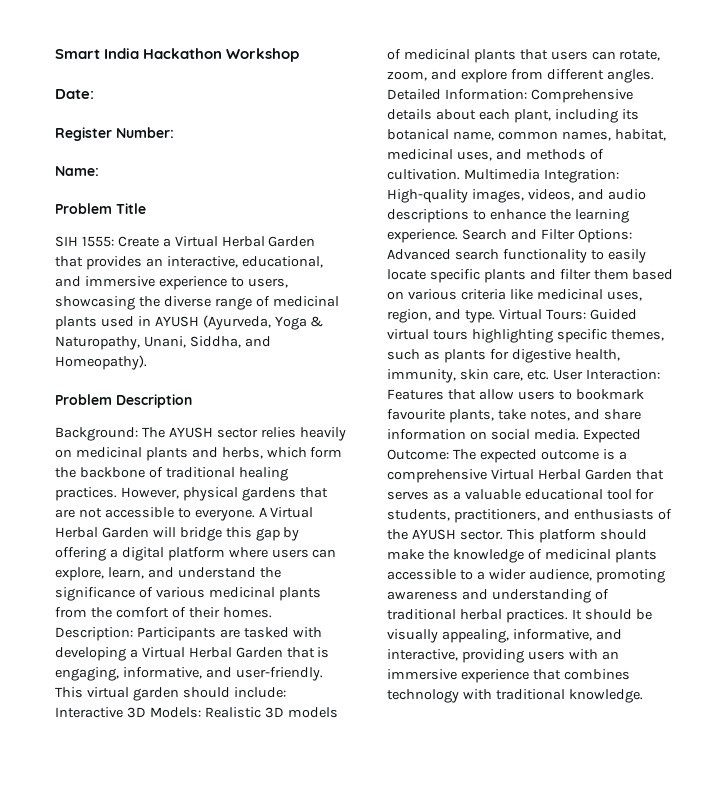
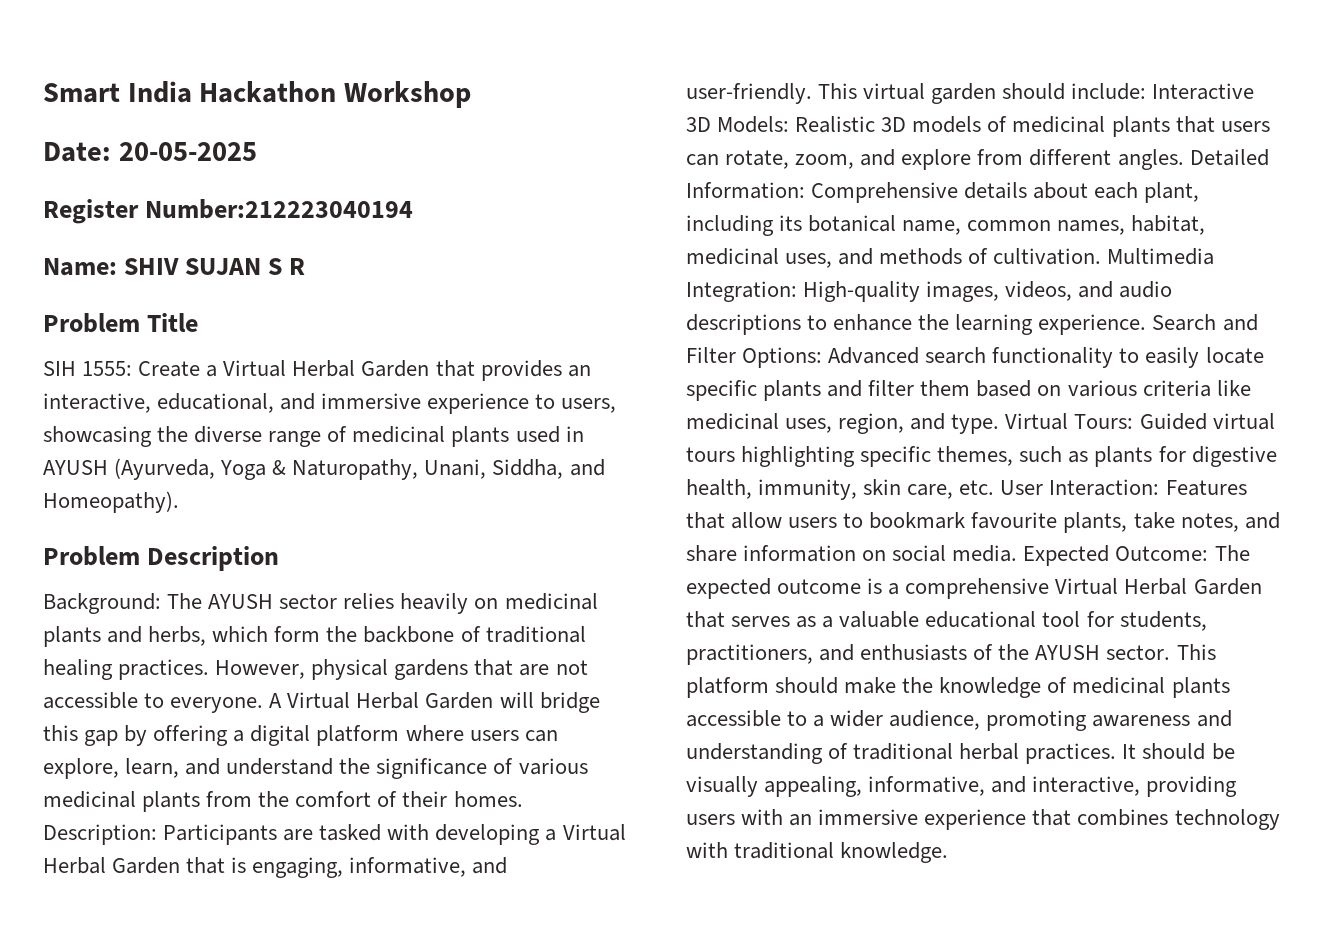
(94, 94) none -> [118,142,257,161] 20-05-2025
[116,127,174,138] Number: -> [145,199,414,219] Number:212223040194
(99, 171) none -> [124,258,306,275] SHIV SUJAN S R

